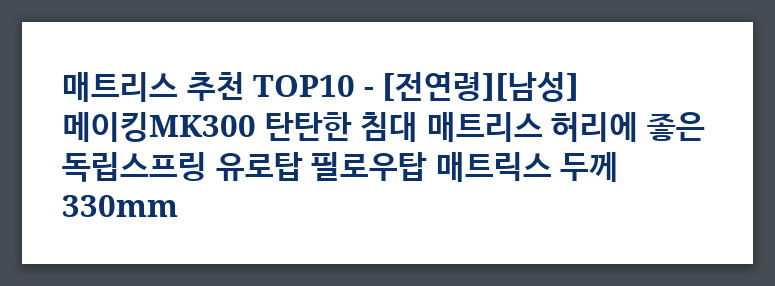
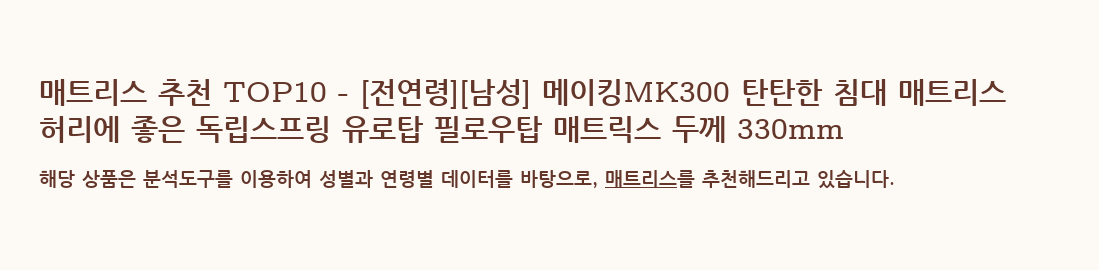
(178, 206) none -> [39,170,895,189] // 해당 상품은 분석도구를 이용하여 성별과 연령별 데이터를 바탕으로, 매트리스를 추천해드리고 있습니다.

